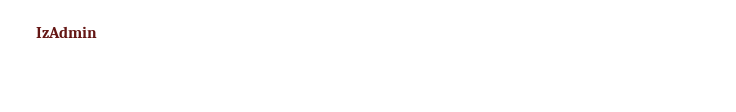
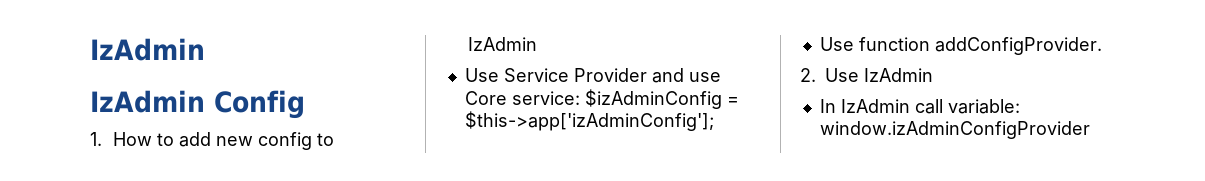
[36,26,97,38] IzAdmin -> [90,38,205,61] [90,90,305,119] [90,132,334,150] [467,37,537,51] [464,68,721,83] [464,89,739,109] [464,111,714,131] [819,37,1102,55] [800,68,933,82] [819,99,1020,114] [819,121,1090,139] IzAdmin // IzAdmin Config // 1. How to add new config to IzAdmin // Use Service Provider and use Core service: $izAdminConfig = $this->app['izAdminConfig']; // Use function addConfigProvider. // 2. Use IzAdmin // In IzAdmin call variable: window.izAdminConfigProvider

